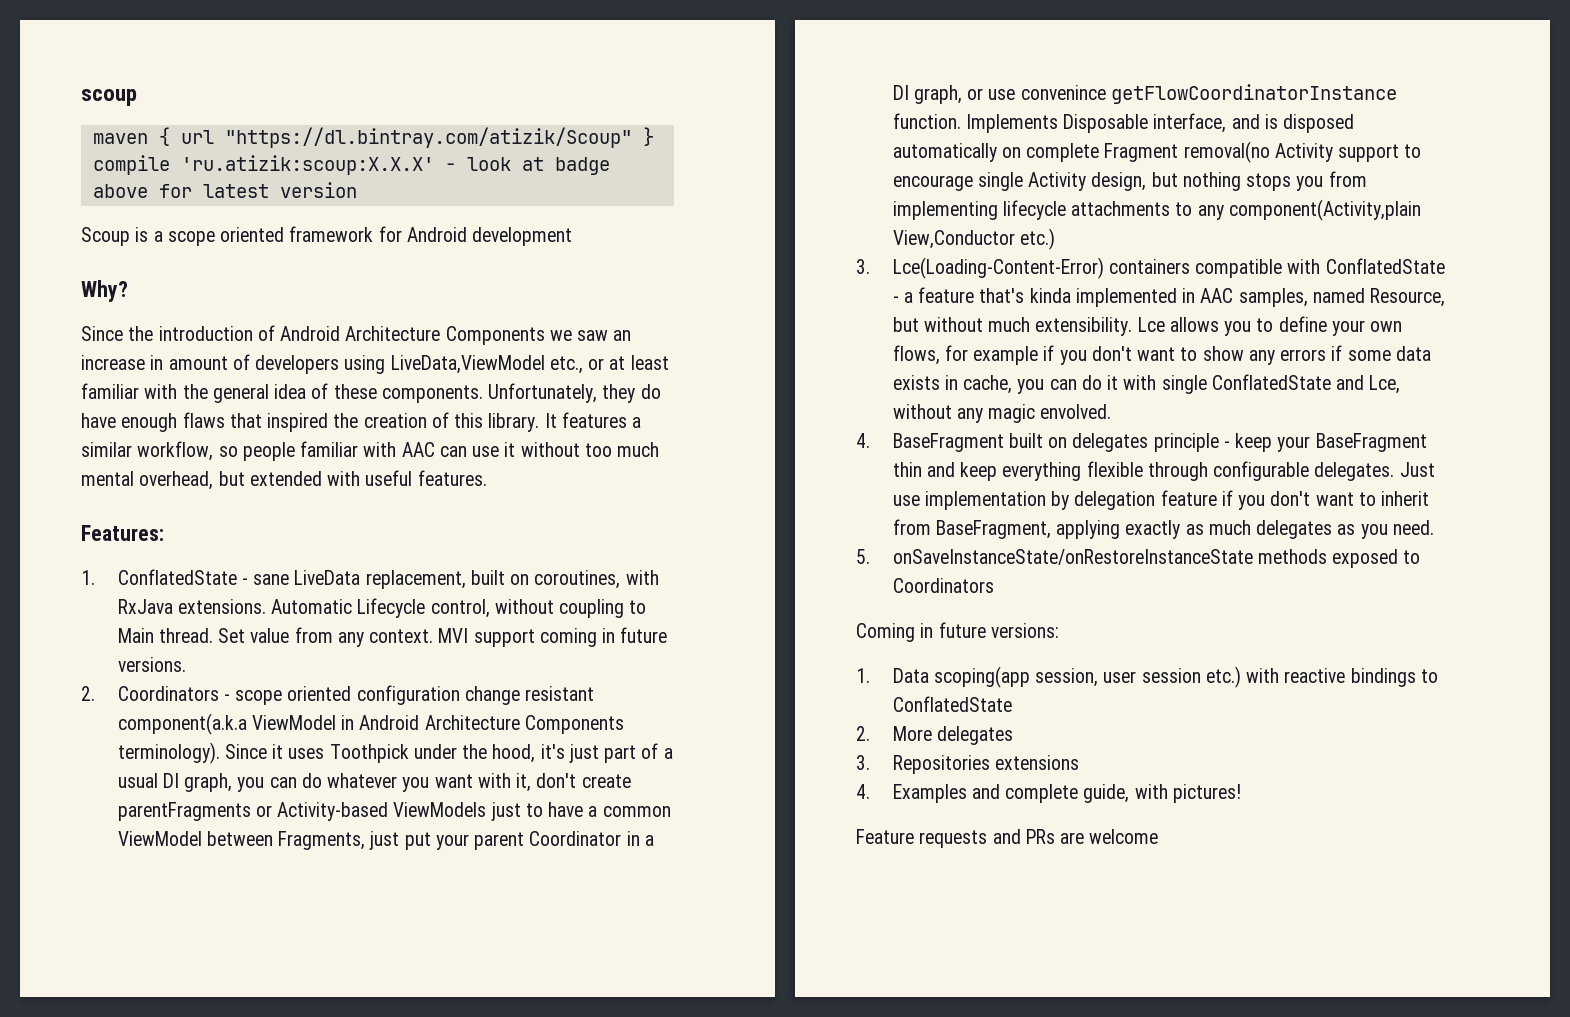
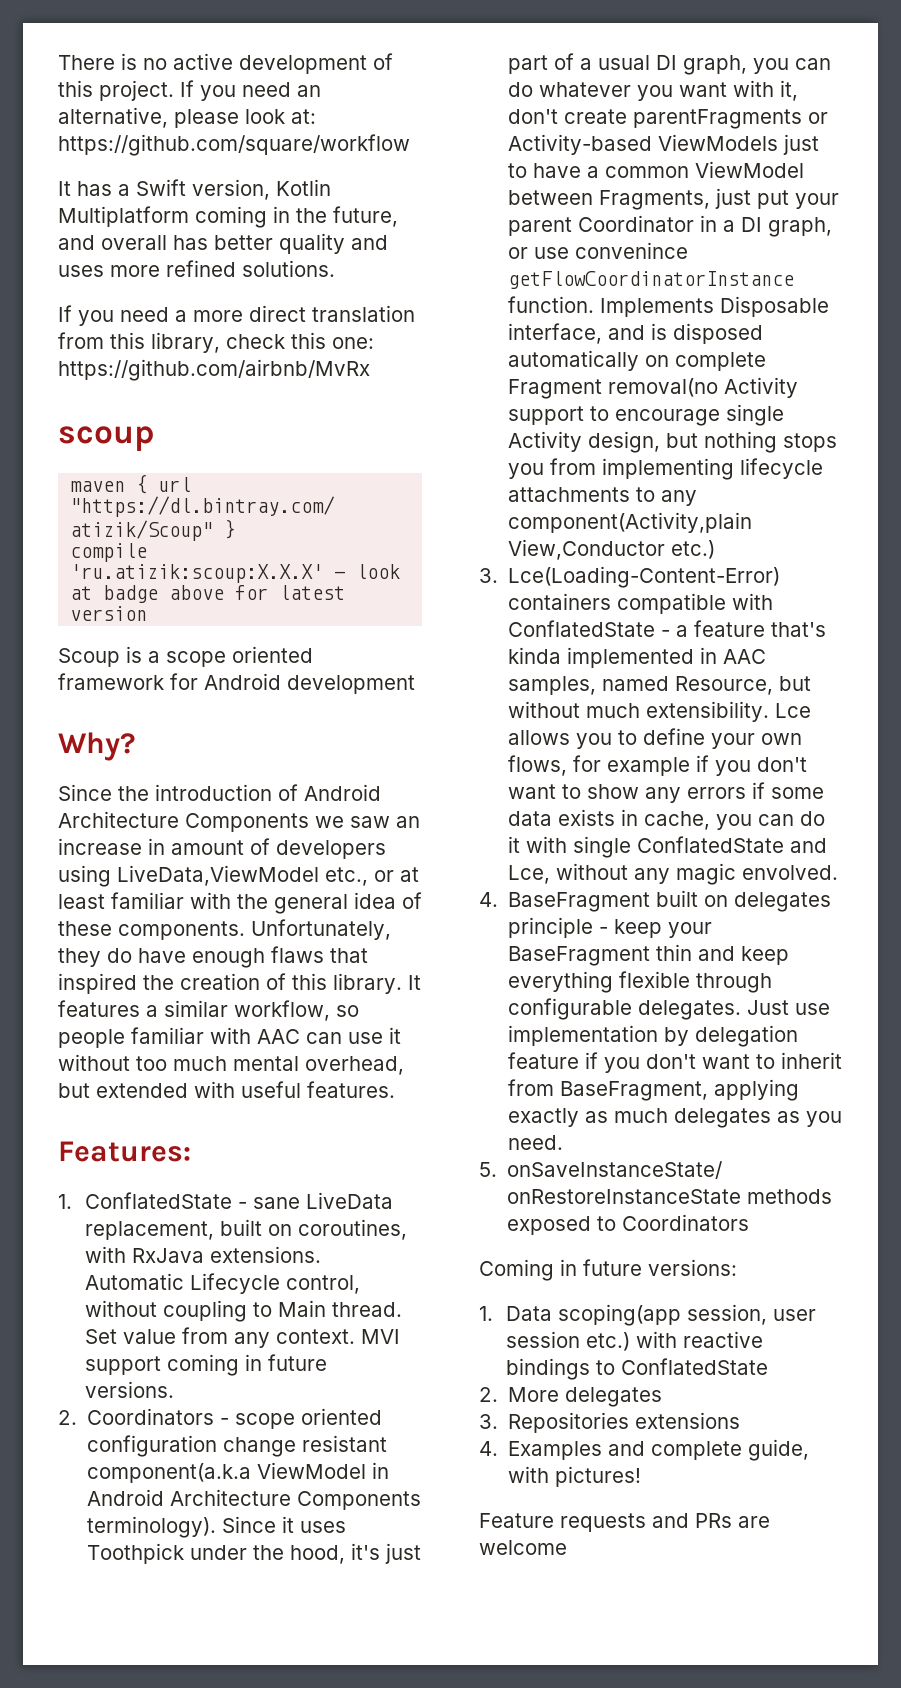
(81, 97) none -> [58,53,393,74] [58,80,321,101] [58,107,316,128] [58,134,410,156] [58,179,331,200] [58,206,398,228] [58,233,388,254] [58,260,335,277] [58,305,415,326] [58,332,374,353] [58,359,370,381] There is no active development of this project. If you need an alternative, please look at: https://github.com/square/workflow // It has a Swift version, Kotlin Multiplatform coming in the future, and overall has better quality and uses more refined solutions. // If you need a more direct translation from this library, check this one: https://github.com/airbnb/MvRx //

